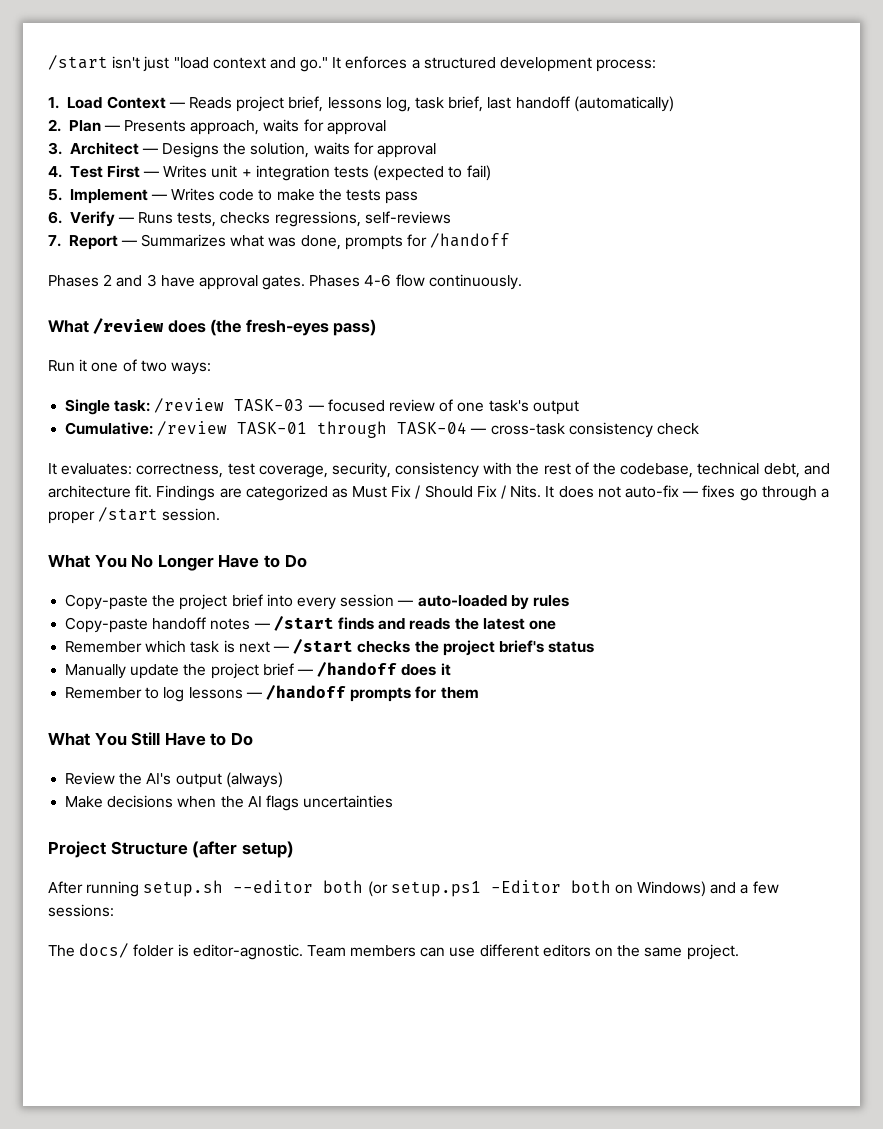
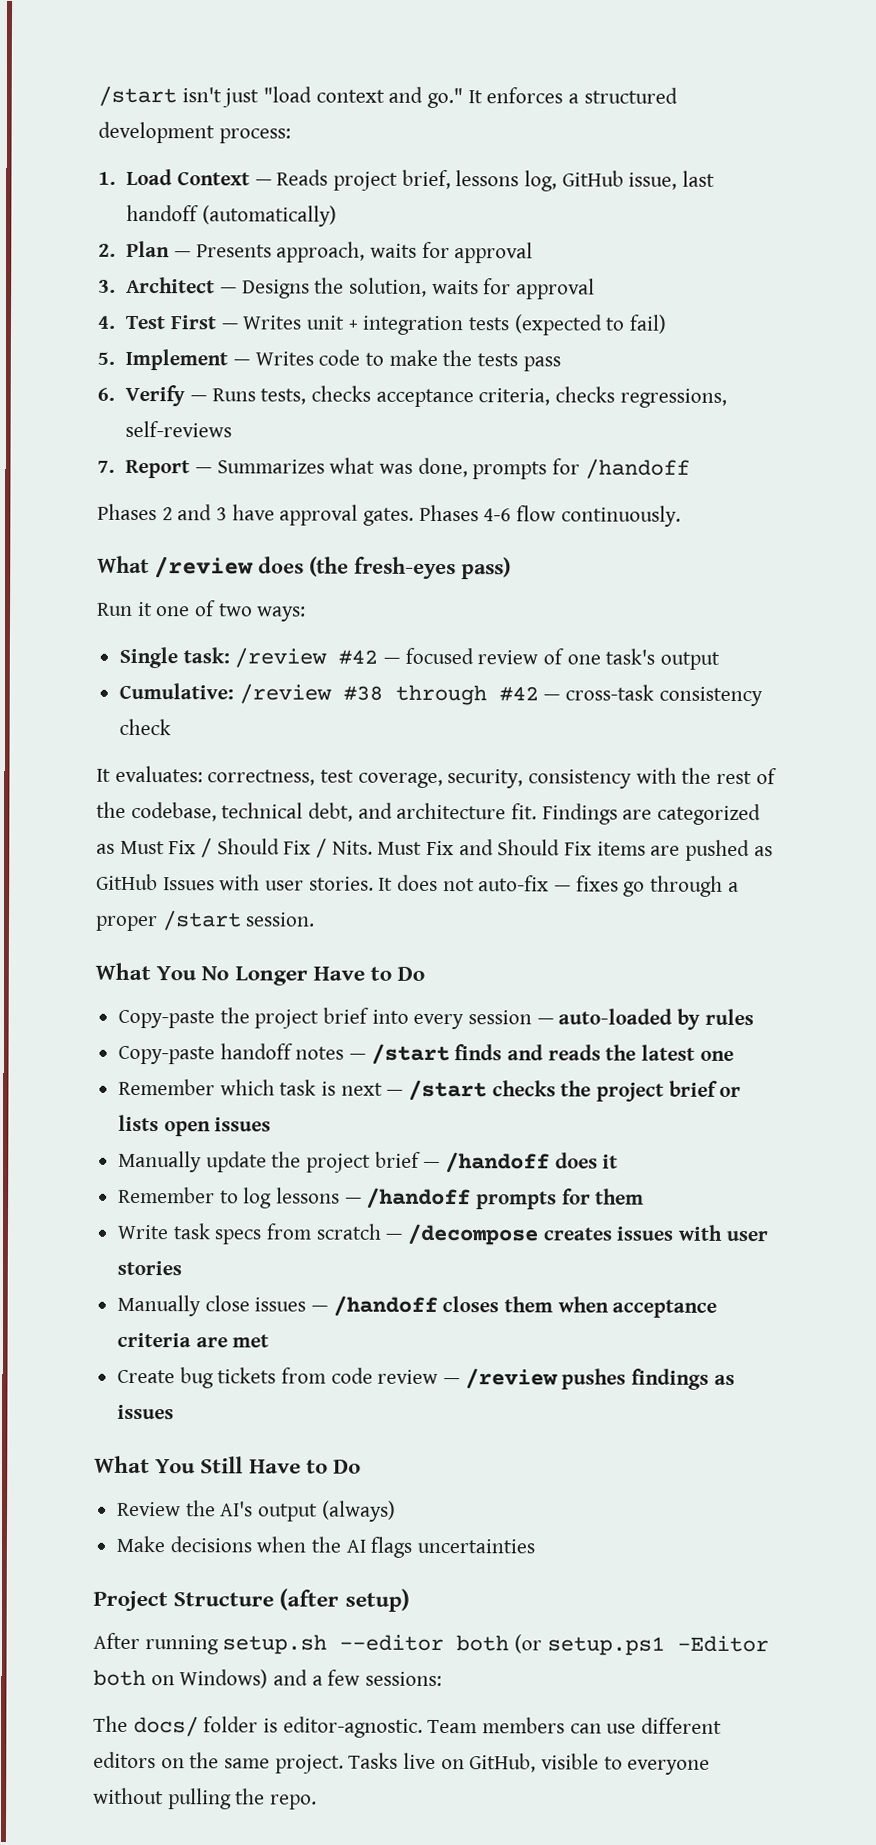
[414,96,484,112] task brief, -> [561,170,678,190] GitHub issue,
(271, 218) none -> [375,386,616,408] acceptance criteria, checks
[234,399,305,411] TASK-03 -> [338,649,379,665] #42
[237,421,468,438] TASK-01 through TASK-04 -> [342,684,539,706] #38 through #42
(542, 491) none -> [377,839,773,862] [96,873,374,891] Must Fix and Should Fix items are pushed as GitHub Issues with user stories.
[498,640,595,653] brief's status -> [668,1080,742,1098] [118,1114,272,1137] brief or lists open issues
(479, 693) none -> [117,1223,768,1246] [117,1260,183,1276] [117,1294,718,1318] [117,1332,270,1348] [117,1367,735,1390] [117,1404,175,1420] // Write task specs from scratch — /decompose creates issues with user stories // Manually close issues — /handoff closes them when acceptance criteria are met // Create bug tickets from code review — /review pushes findings as issues
(739, 952) none -> [348,1752,711,1775] [93,1787,318,1810] Tasks live on GitHub, visible to everyone without pulling the repo.

